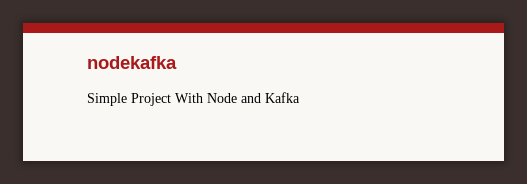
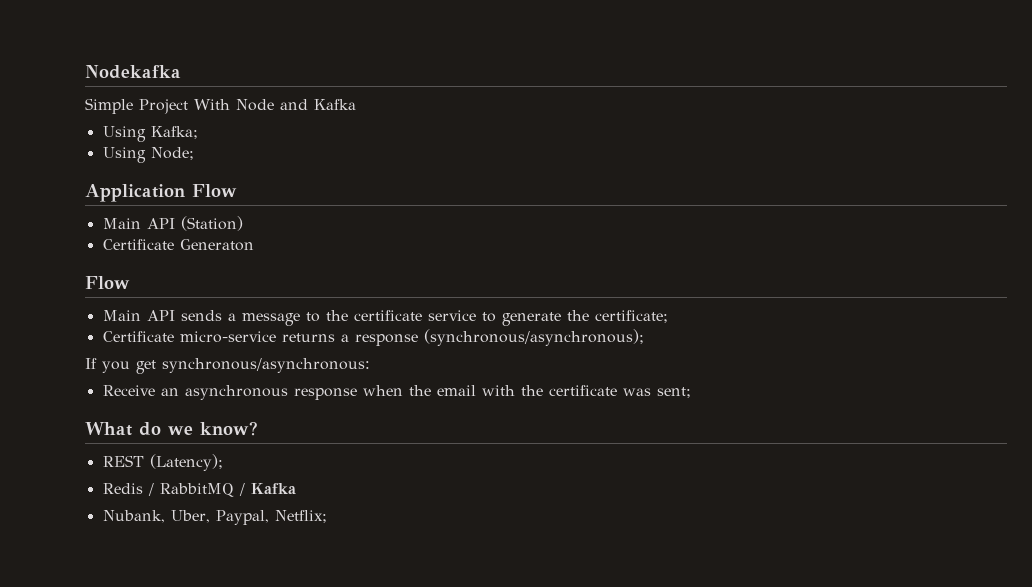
[87,56,177,69] nodekafka -> [85,65,181,79] Nodekafka
(300, 97) none -> [102,126,198,142] [102,147,194,163] [85,184,237,202] [102,216,243,231] [102,239,254,251] [85,276,130,289] [102,310,668,326] [102,329,644,346] [85,358,370,374] [102,385,691,400] [85,421,258,436] [102,454,223,471] [102,483,296,497] [102,510,327,525] // Using Kafka; // Using Node; // Application Flow // Main API (Station) // Certificate Generaton // Flow // Main API sends a message to the certificate service to generate the certificate; // Certificate micro-service returns a response (synchronous/asynchronous); // If you get synchronous/asynchronous: // Receive an asynchronous response when the email with the certificate was sent; // What do we know? // REST (Latency); // Redis / RabbitMQ / Kafka // Nubank, Uber, Paypal, Netflix;

